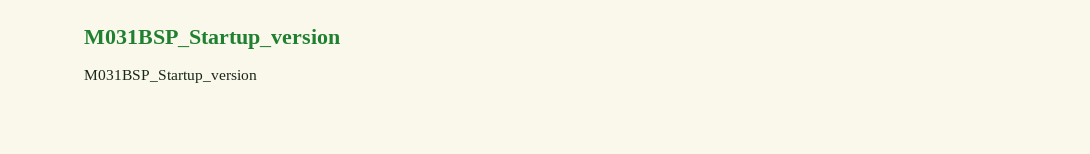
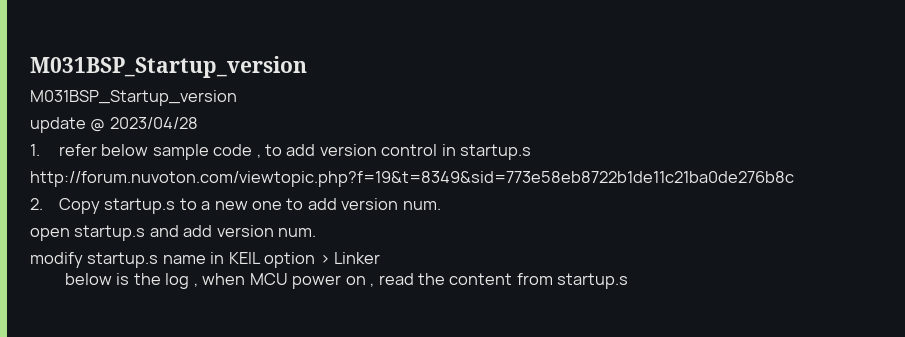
(257, 76) none -> [30,117,198,133] [30,144,532,160] [30,171,794,187] [30,198,441,214] [30,225,317,241] [30,252,381,268] [64,273,629,289] // update @ 2023/04/28 // 1. refer below sample code , to add version control in startup.s // http://forum.nuvoton.com/viewtopic.php?f=19&t=8349&sid=773e58eb8722b1de11c21ba0de276b8c // 2. Copy startup.s to a new one to add version num. // open startup.s and add version num. // modify startup.s name in KEIL option > Linker // below is the log , when MCU power on , read the content from startup.s

